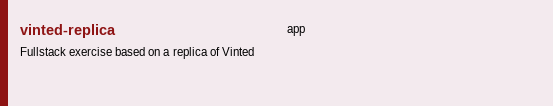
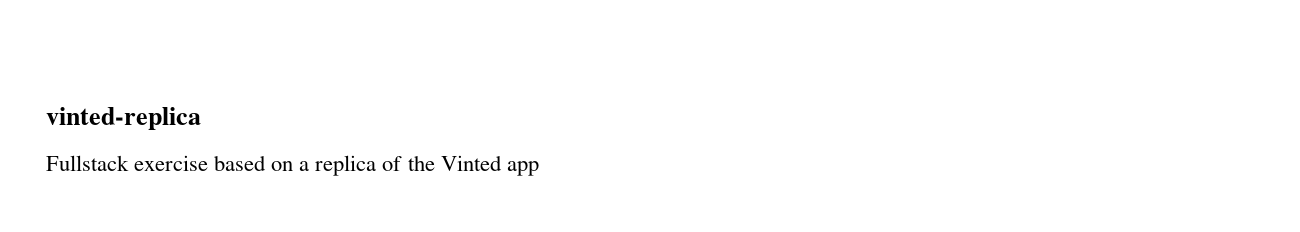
(220, 51) none -> [407,155,435,171] the

